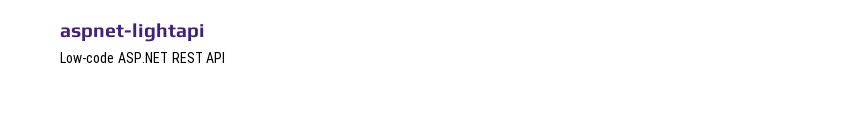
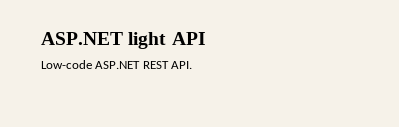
[60,23,205,42] aspnet-lightapi -> [41,32,206,49] ASP.NET light API
[206,52,226,63] API -> [171,61,193,69] API.

